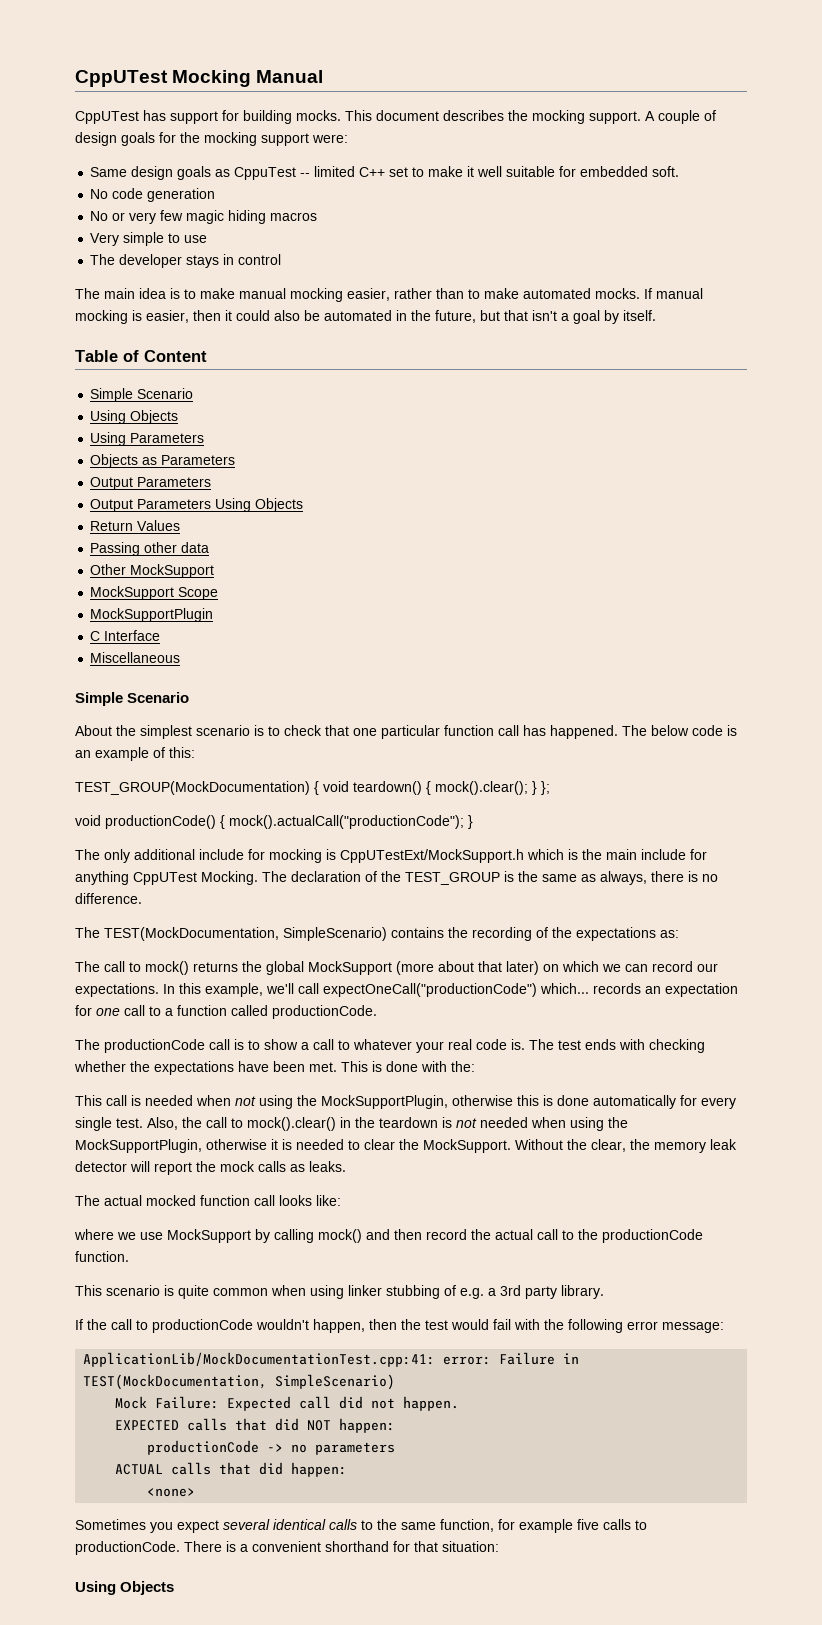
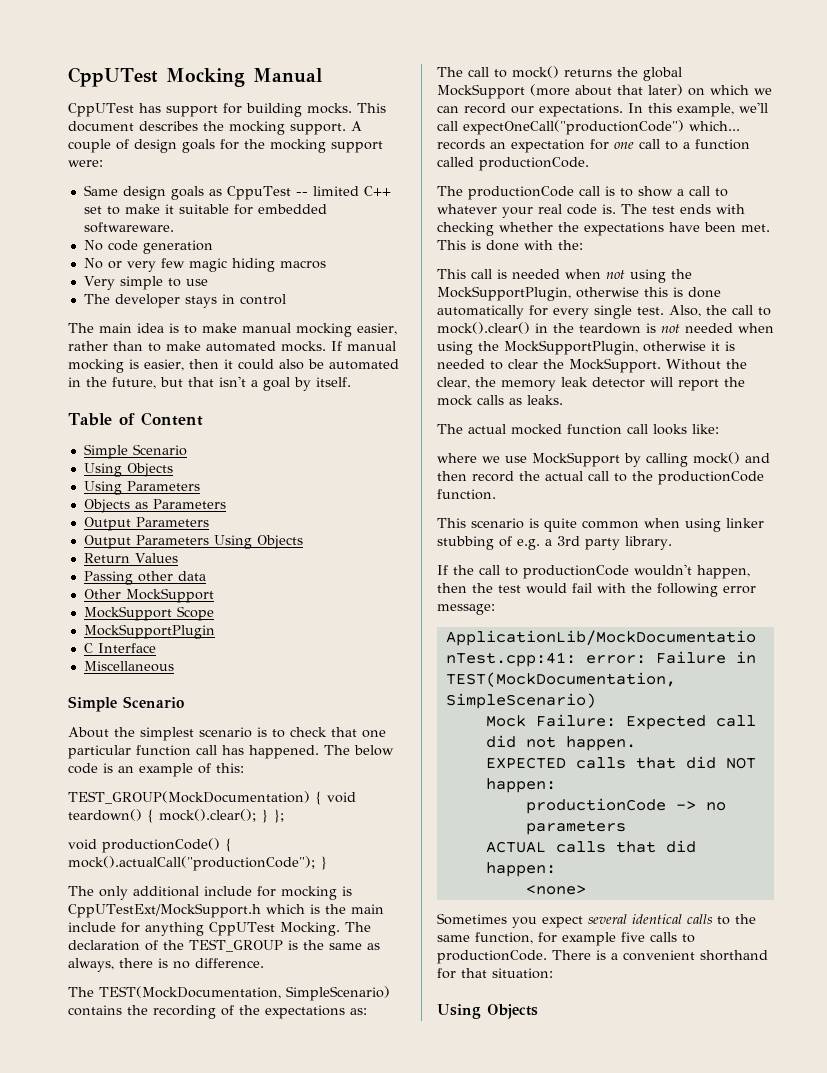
[477,166,503,177] well -> (174, 209) none
[652,166,680,177] soft. -> [83,222,174,233] softwareware.

